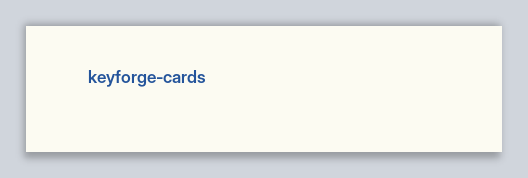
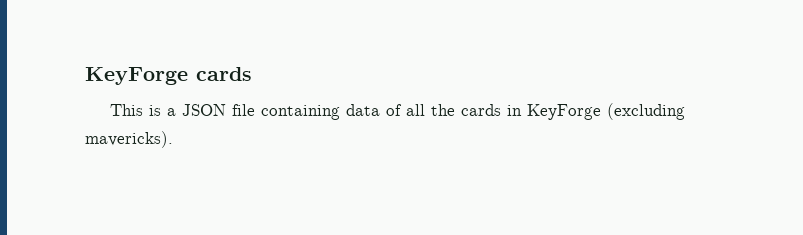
[88,70,206,87] keyforge-cards -> [85,67,252,85] [110,103,686,120] [85,131,173,148] KeyForge cards // This is a JSON file containing data of all the cards in KeyForge (excluding mavericks).

